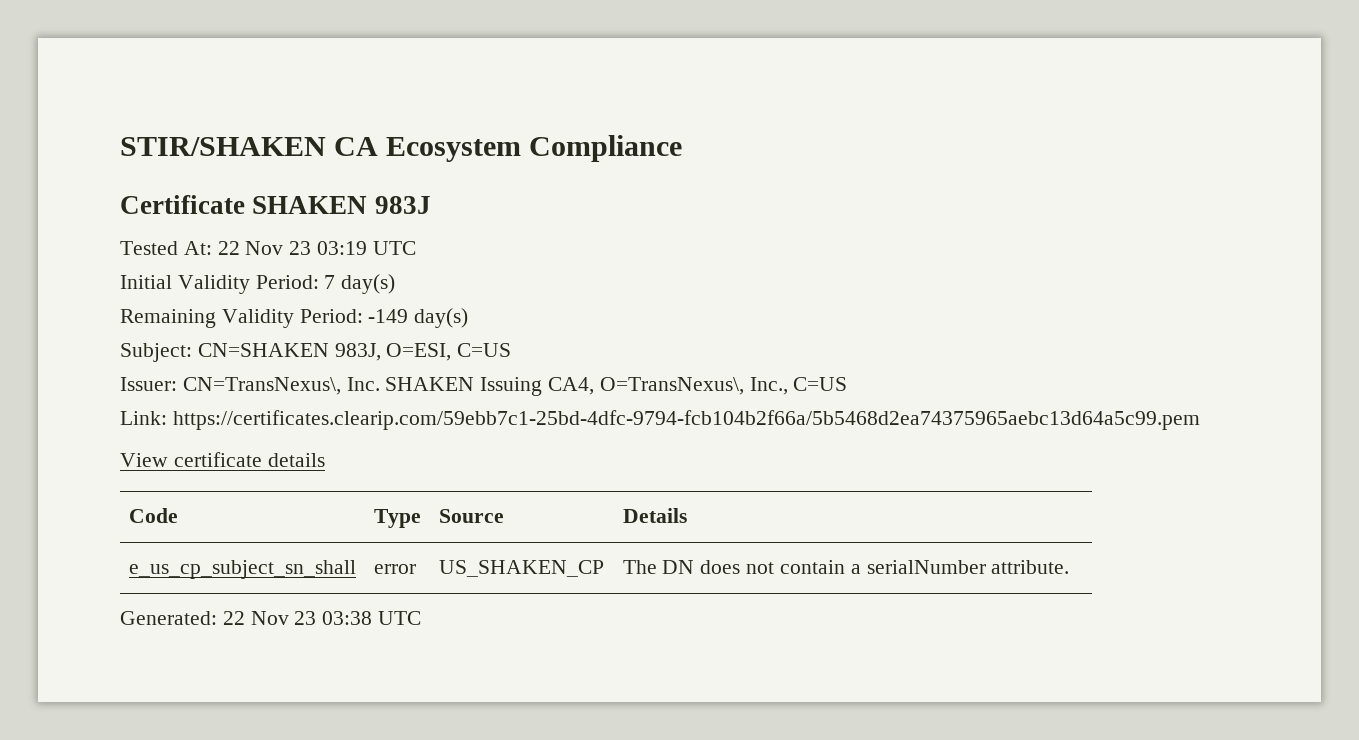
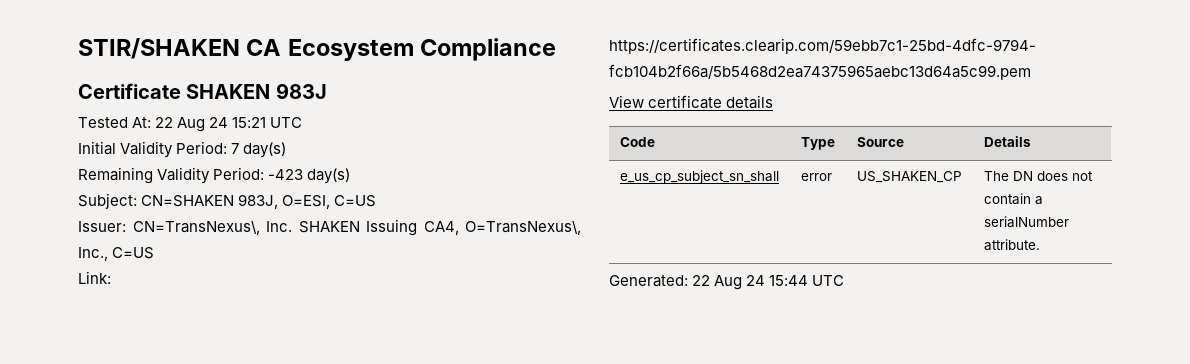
[245,241,368,255] Nov 23 03:19 -> [177,117,267,132] Aug 24 15:21
[368,309,409,323] -149 -> [268,169,304,180] -423
[250,611,373,625] Nov 23 03:38 -> [714,275,809,290] Aug 24 15:44

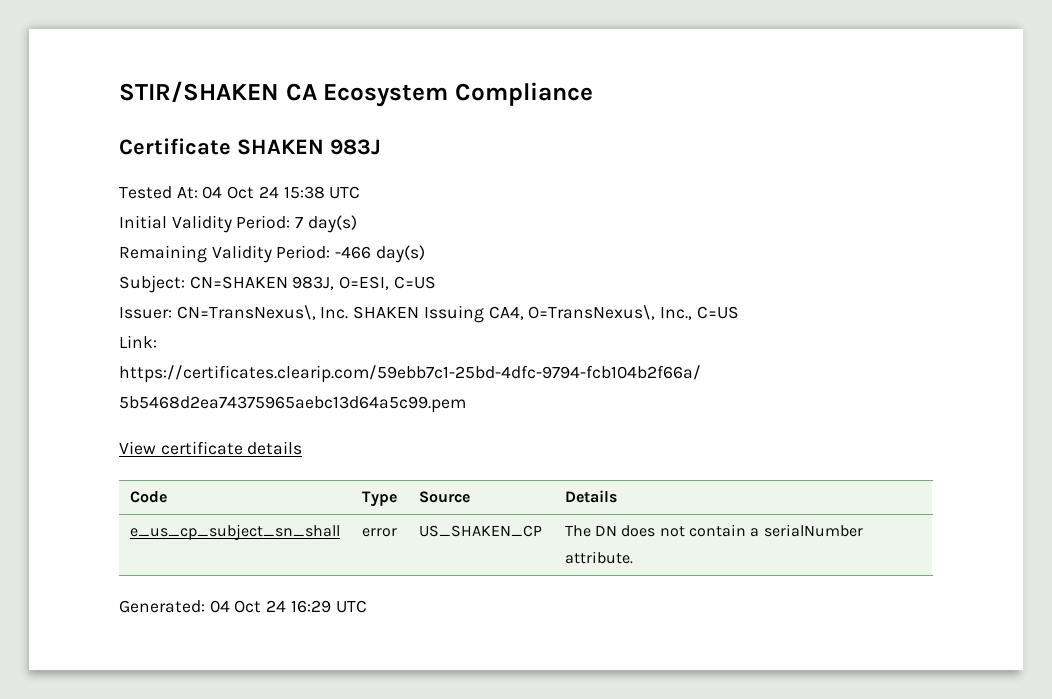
[155,117,267,132] 22 Aug 24 15:21 -> [202,186,325,199] 04 Oct 24 15:38
[268,169,304,180] -423 -> [335,246,372,259] -466
[692,275,809,290] 22 Aug 24 15:44 -> [209,600,331,613] 04 Oct 24 16:29

